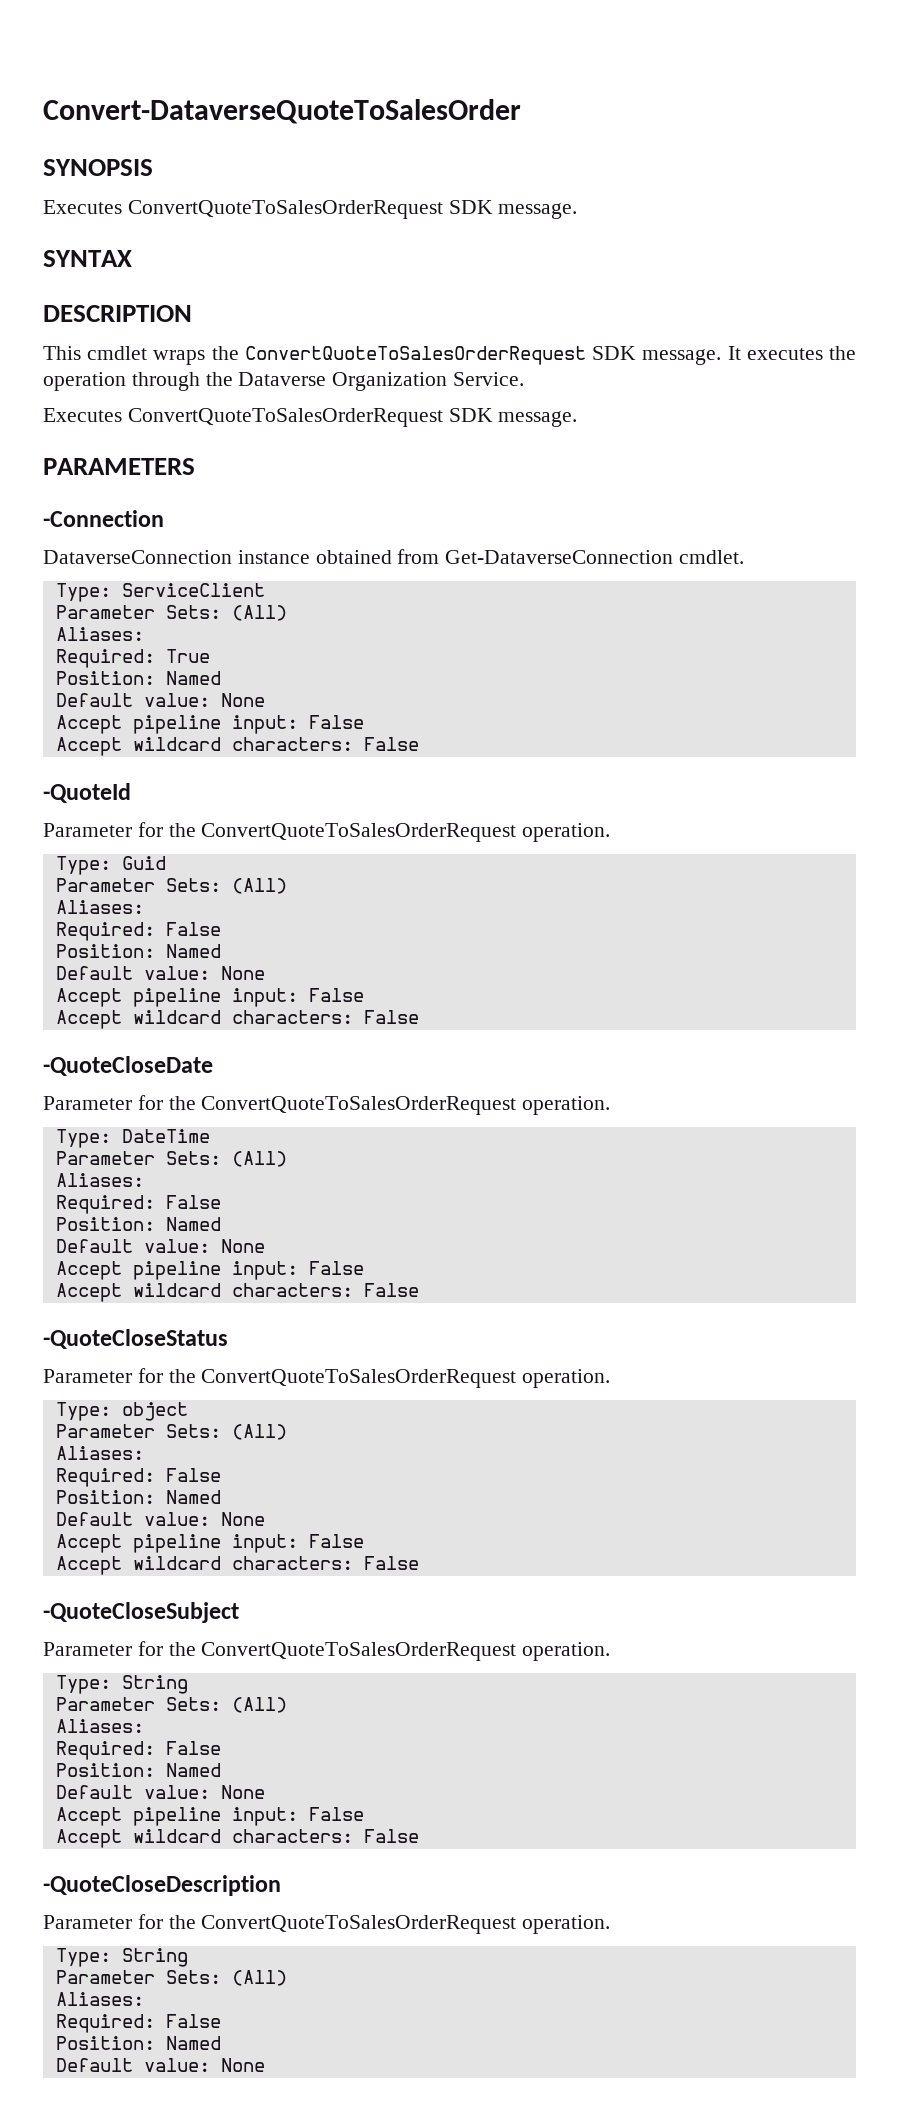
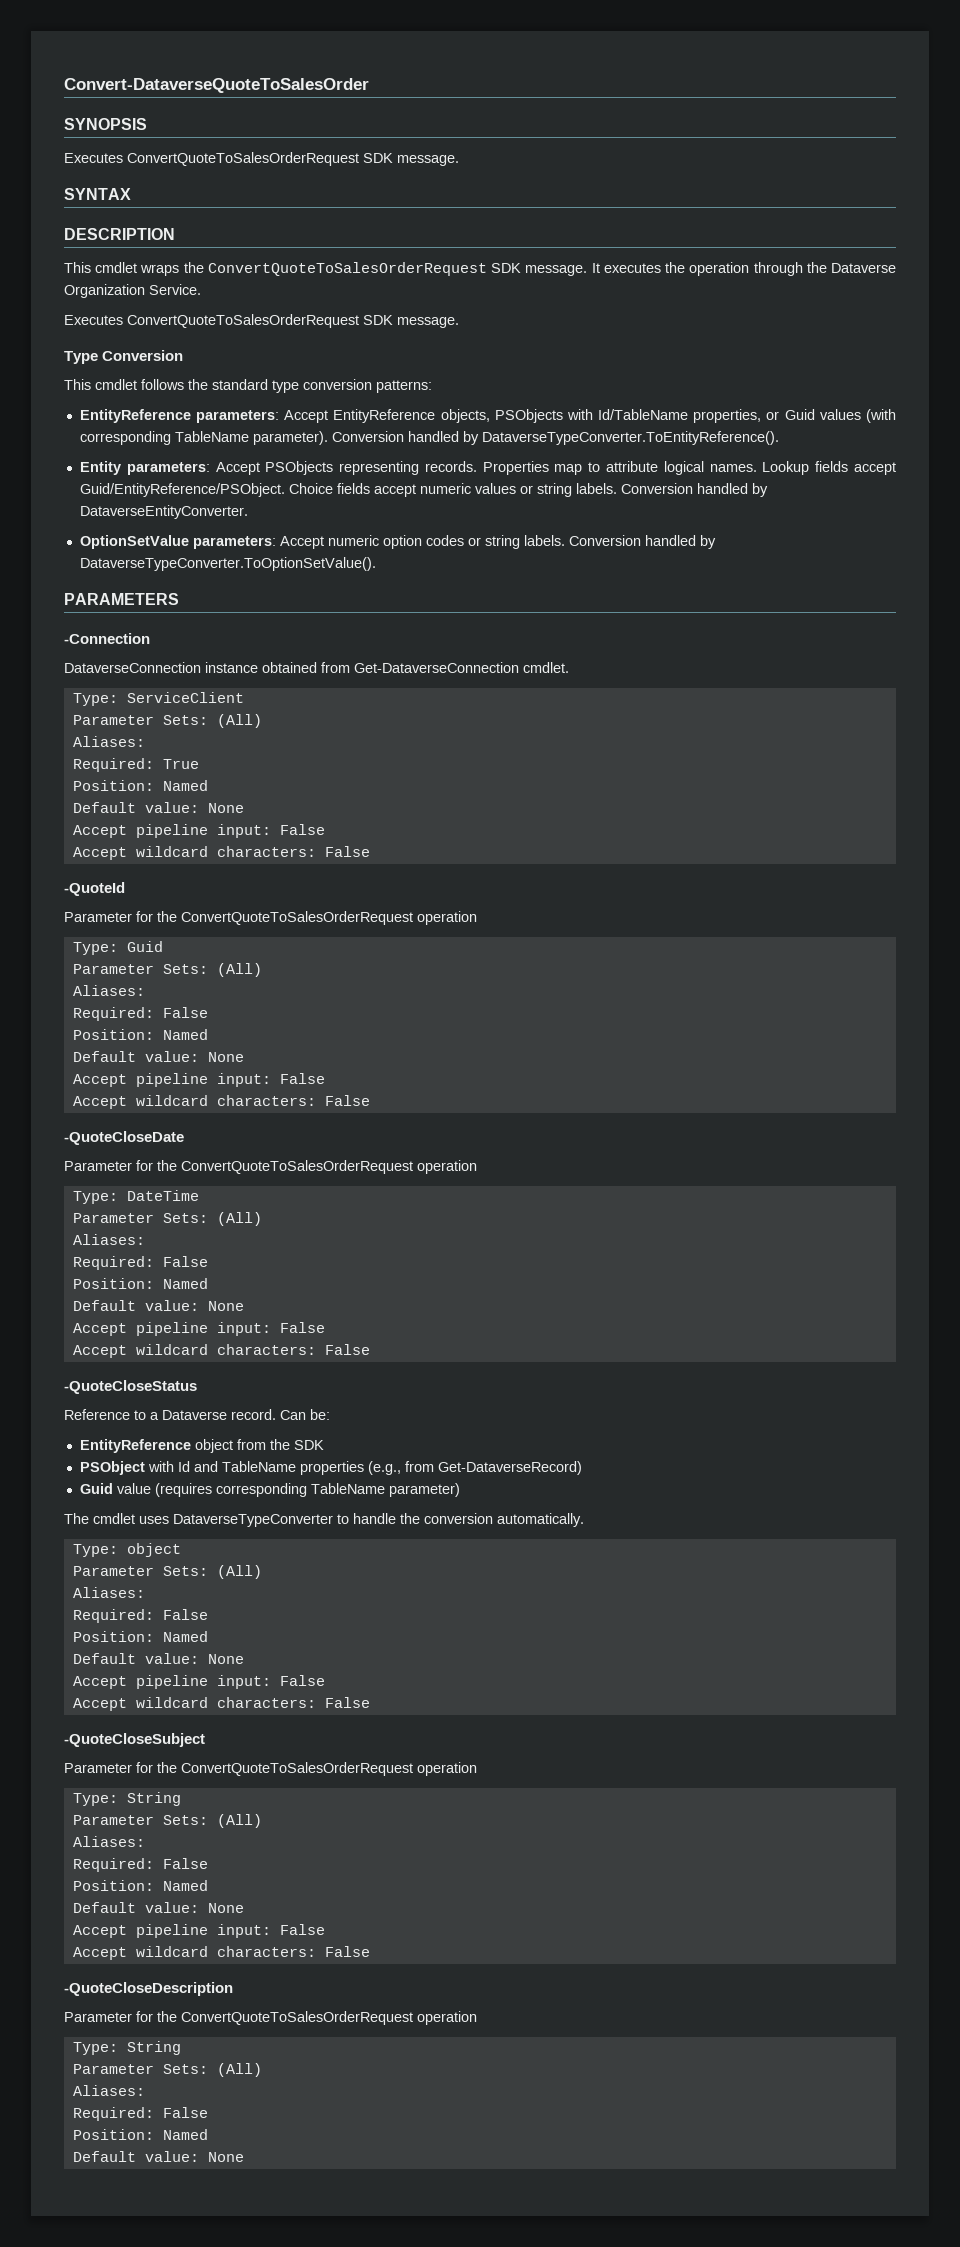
(578, 419) none -> [64,350,184,364] [64,379,432,393] [79,409,897,423] [79,431,779,445] [79,461,896,475] [79,483,768,497] [79,505,248,519] [79,535,716,549] [79,557,376,571] // Type Conversion // This cmdlet follows the standard type conversion patterns: // EntityReference parameters: Accept EntityReference objects, PSObjects with Id/TableName properties, or Guid values (with corresponding TableName parameter). Conversion handled by DataverseTypeConverter.ToEntityReference(). // Entity parameters: Accept PSObjects representing records. Properties map to attribute logical names. Lookup fields accept Guid/EntityReference/PSObject. Choice fields accept numeric values or string labels. Conversion handled by DataverseEntityConverter. // OptionSetValue parameters: Accept numeric option codes or string labels. Conversion handled by DataverseTypeConverter.ToOptionSetValue().
[522,823,611,842] operation. -> [417,911,477,925] operation
[522,1096,611,1115] operation. -> [417,1160,477,1174] operation
[43,1368,611,1388] Parameter for the ConvertQuoteToSalesOrderRequest operation. -> [64,1409,330,1420] [79,1439,324,1453] [79,1461,582,1475] [79,1483,460,1497] [64,1513,584,1527] Reference to a Dataverse record. Can be: // EntityReference object from the SDK // PSObject with Id and TableName properties (e.g., from Get-DataverseRecord) // Guid value (requires corresponding TableName parameter) // The cmdlet uses DataverseTypeConverter to handle the conversion automatically.
[522,1642,611,1661] operation. -> [417,1762,477,1776] operation
[522,1915,611,1934] operation. -> [417,2011,477,2025] operation

